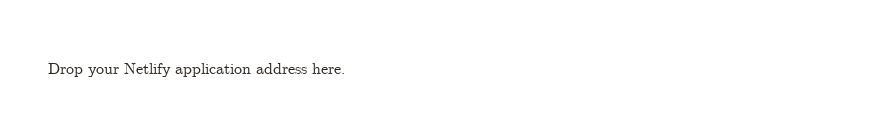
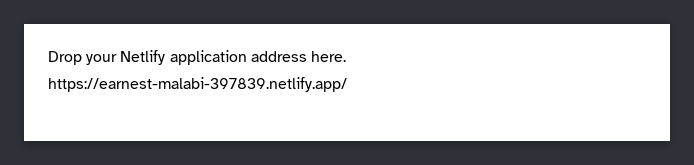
(345, 68) none -> [48,77,347,92] https://earnest-malabi-397839.netlify.app/

